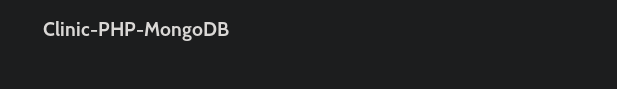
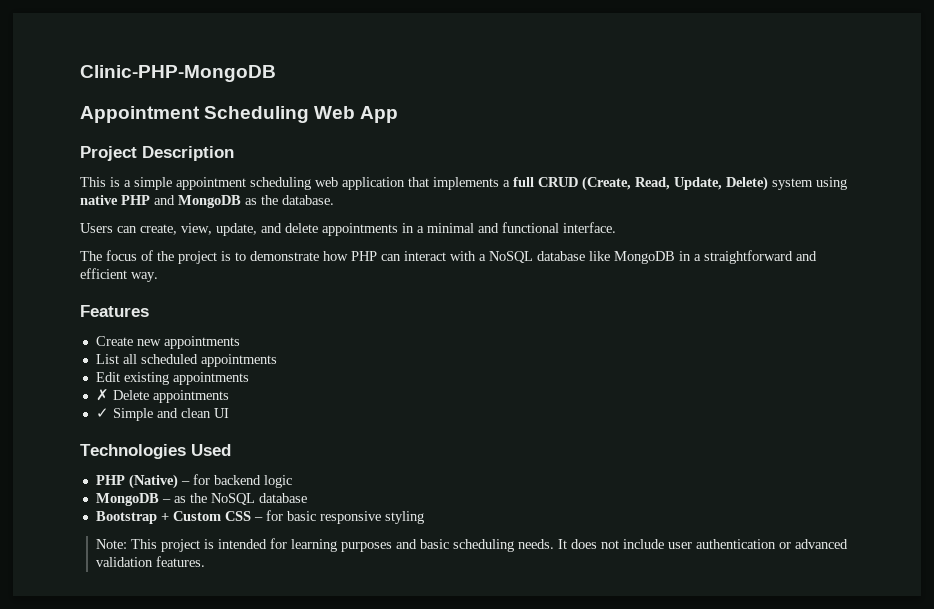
(229, 31) none -> [80,106,399,123] [80,146,234,161] [80,176,847,191] [80,195,334,208] [80,222,616,236] [80,250,817,264] [80,268,158,282] [80,305,149,317] [95,336,240,349] [95,354,277,367] [95,372,249,385] [95,389,229,403] [95,408,229,421] [80,444,231,459] [95,474,292,489] [95,493,307,506] [95,510,424,524] [96,538,849,552] [96,556,206,567] // Appointment Scheduling Web App // Project Description // This is a simple appointment scheduling web application that implements a full CRUD (Create, Read, Update, Delete) system using native PHP and MongoDB as the database. // Users can create, view, update, and delete appointments in a minimal and functional interface. // The focus of the project is to demonstrate how PHP can interact with a NoSQL database like MongoDB in a straightforward and efficient way. // Features // Create new appointments // List all scheduled appointments // Edit existing appointments // ✗ Delete appointments // ✓ Simple and clean UI // Technologies Used // PHP (Native) – for backend logic // MongoDB – as the NoSQL database // Bootstrap + Custom CSS – for basic responsive styling // Note: This project is intended for learning purposes and basic scheduling needs. It does not include user authentication or advanced validation features.

